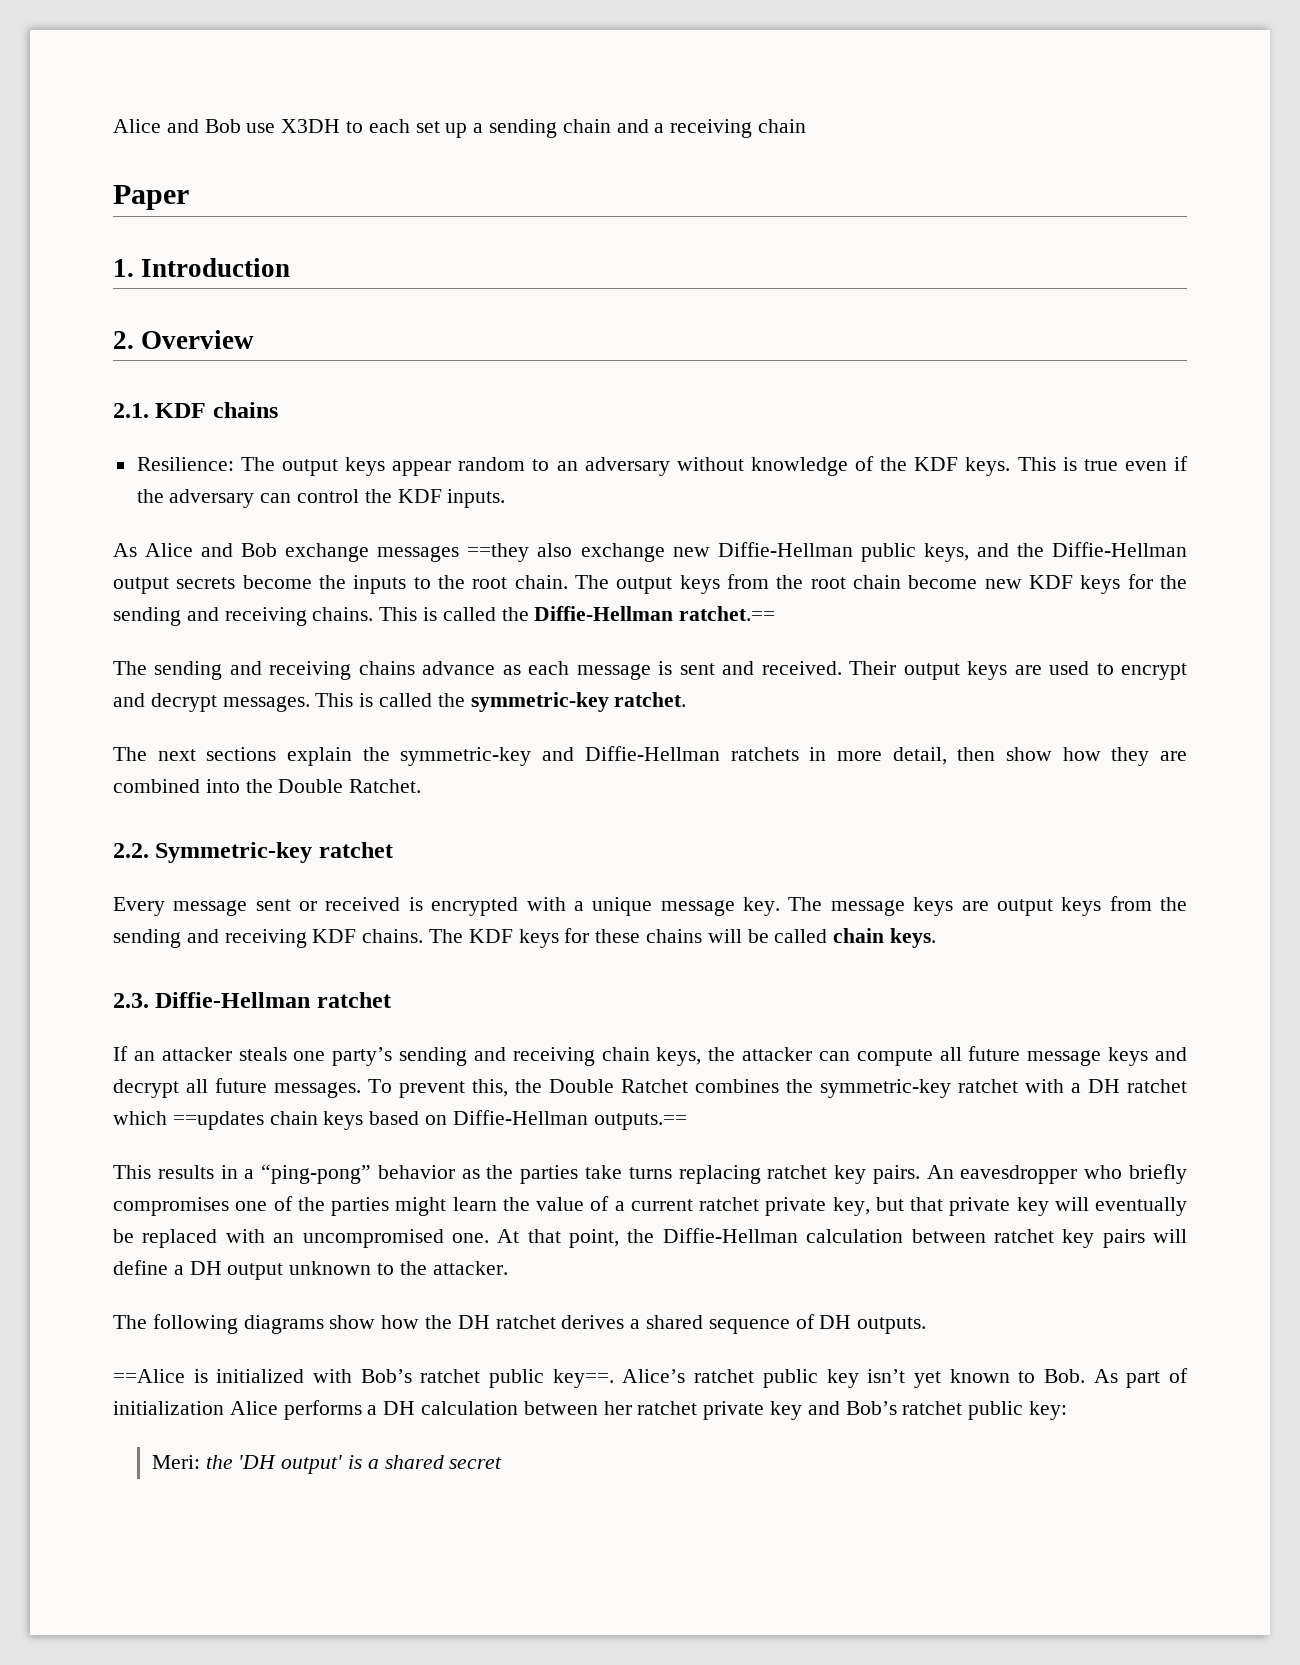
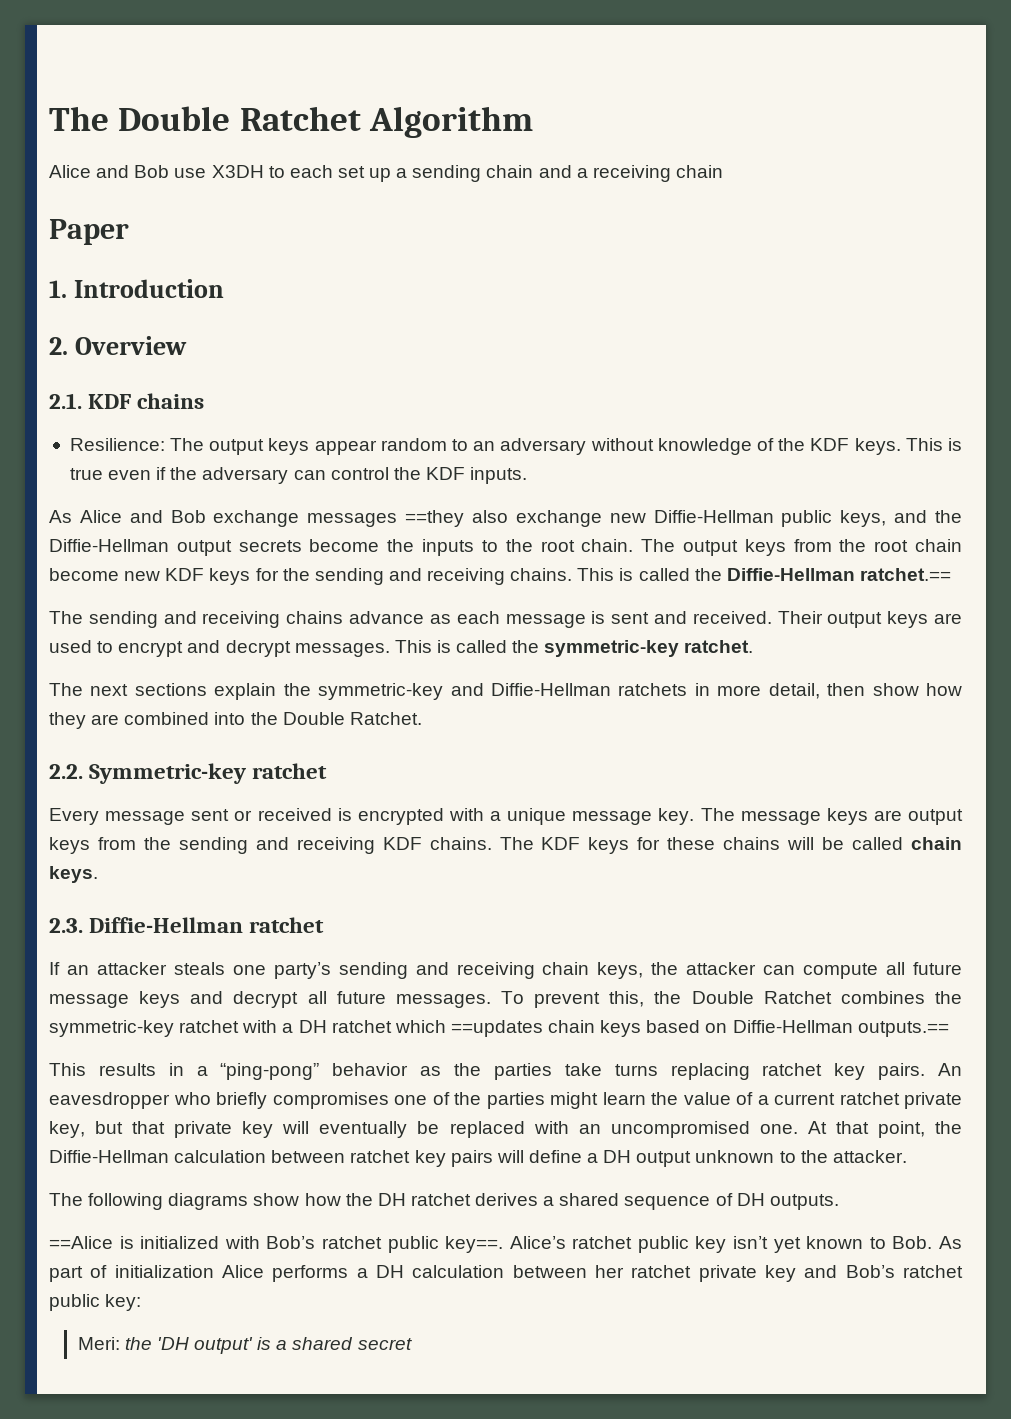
(113, 126) none -> [49,106,534,138] The Double Ratchet Algorithm //

